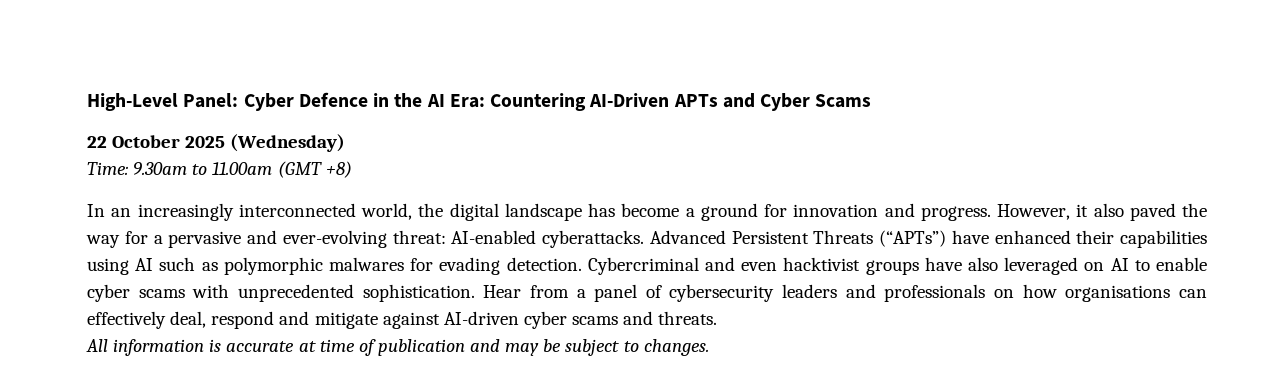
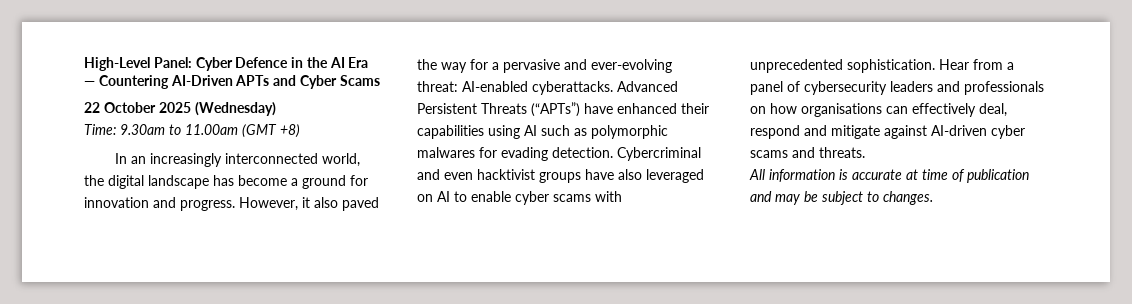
[449,94,485,108] Era: -> [348,57,369,68] [84,81,95,86] Era —

